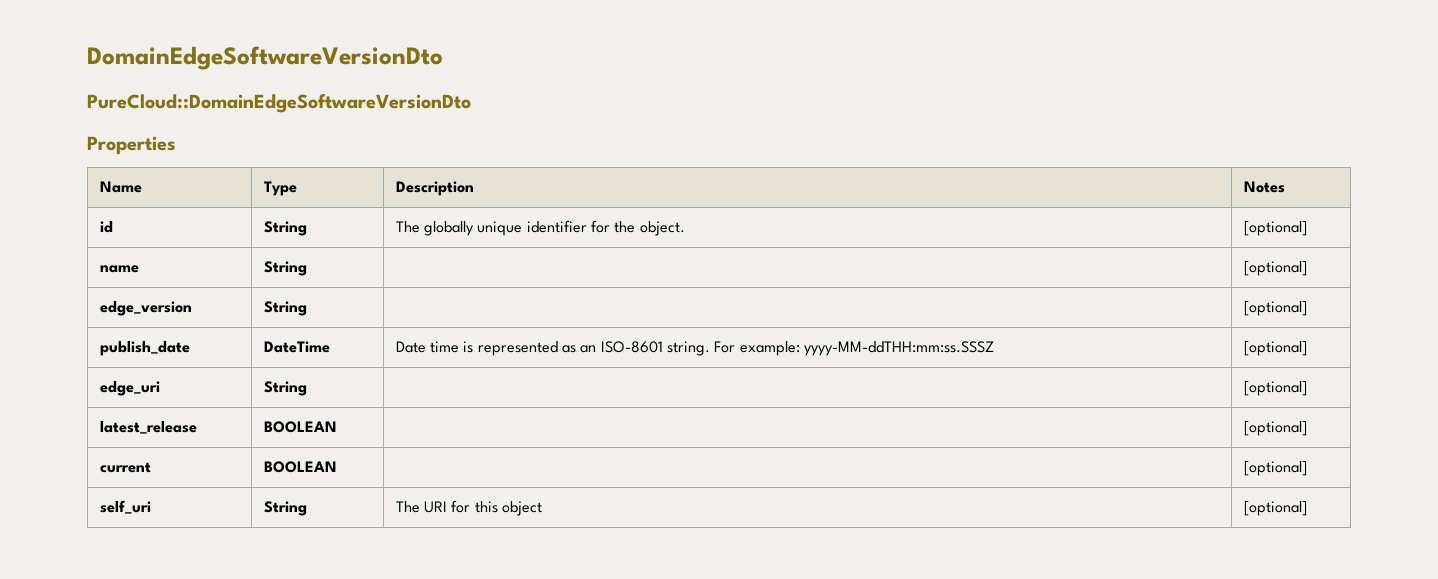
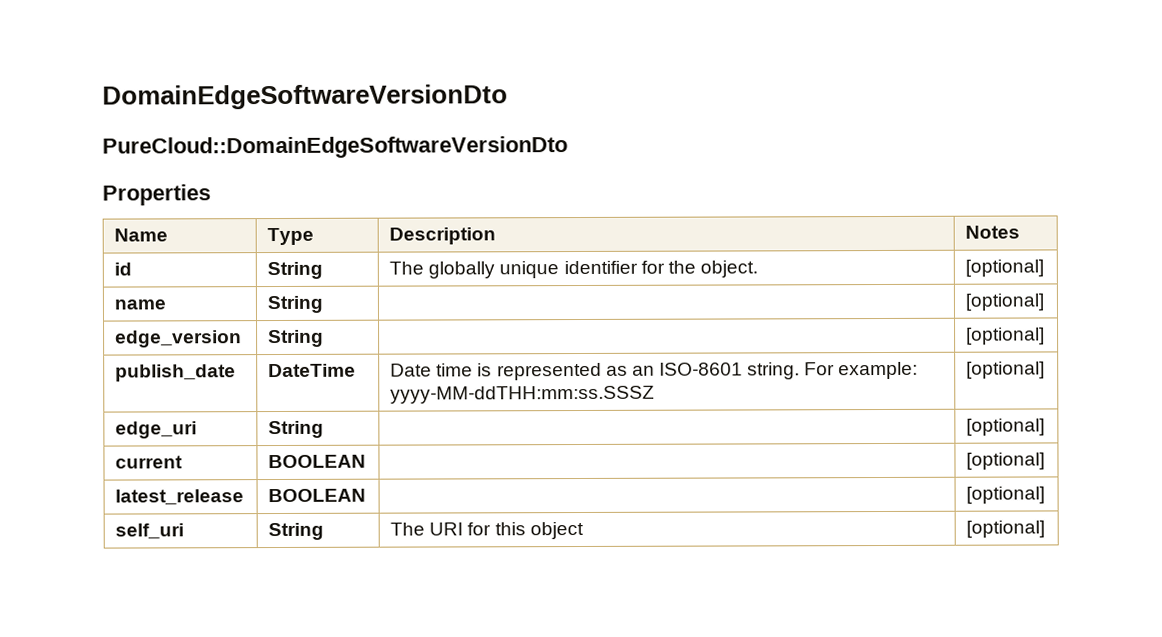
[99,421,197,434] [263,421,337,433] [1243,421,1307,436] [99,462,151,473] latest_release | BOOLEAN | | [optional] // current -> [115,455,184,469] [268,454,367,469] [966,452,1046,470] [115,489,245,505] current | BOOLEAN | | [optional] // latest_release

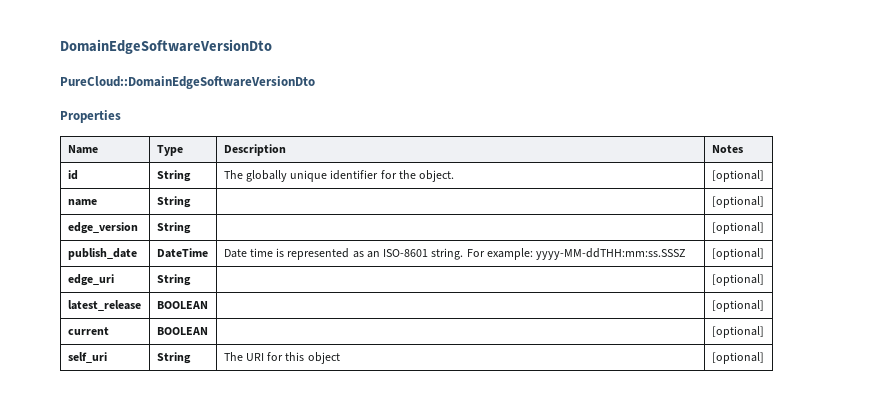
[115,455,184,469] [268,454,367,469] [966,452,1046,470] [115,489,245,505] current | BOOLEAN | | [optional] // latest_release -> [67,300,141,311] [156,301,208,309] [711,300,764,312] [67,327,109,335] latest_release | BOOLEAN | | [optional] // current

